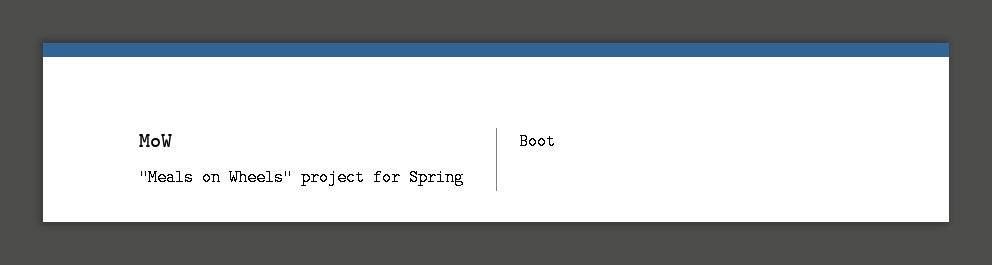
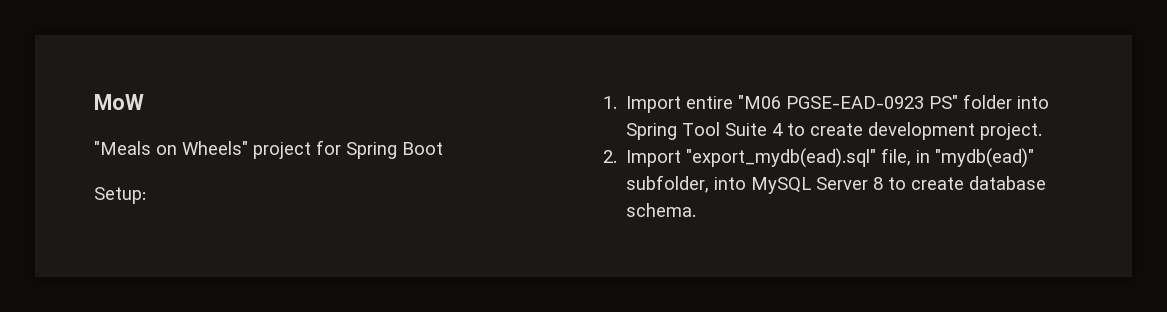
(556, 141) none -> [94,187,146,204] [603,94,1050,113] [626,122,1043,140] [603,148,1035,168] [626,175,1047,194] [626,203,697,217] // Setup: // 1. Import entire "M06 PGSE-EAD-0923 PS" folder into Spring Tool Suite 4 to create development project. // 2. Import "export_mydb(ead).sql" file, in "mydb(ead)" subfolder, into MySQL Server 8 to create database schema.

